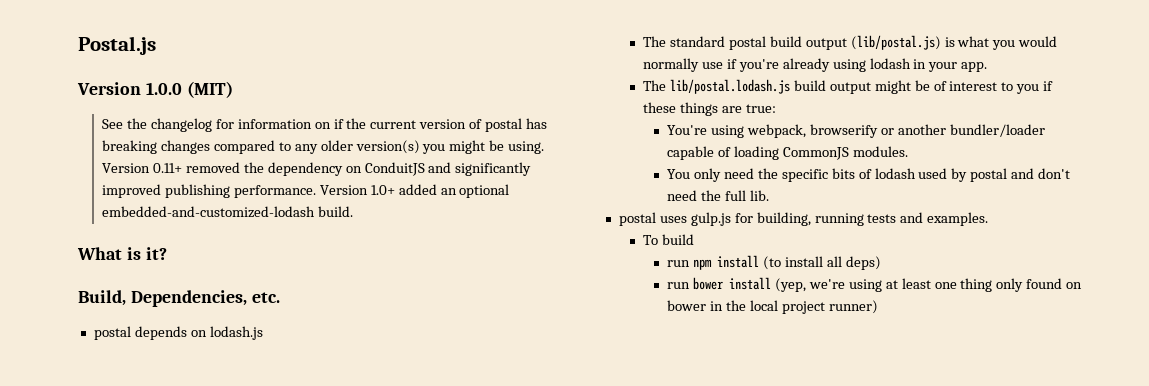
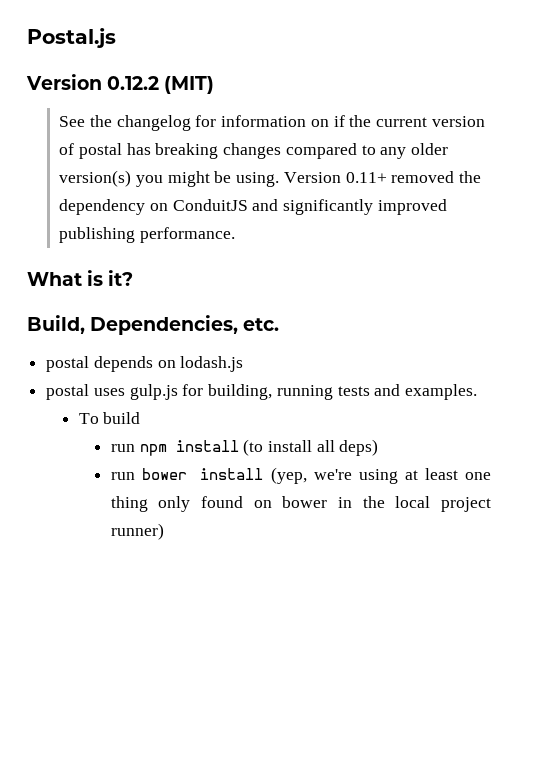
[145,82,182,95] 1.0.0 -> [107,76,160,90] 0.12.2
[319,184,510,198] [102,206,353,218] Version 1.0+ added an optional embedded-and-customized-lodash build. -> (236, 235) none
[643,35,1058,50] [643,58,988,72] [643,79,1054,94] [643,102,776,116] [667,124,1045,138] [667,146,908,160] [667,168,1071,182] [667,190,769,201] // The standard postal build output (lib/postal.js) is what you would normally use if you're already using lodash in your app. // The lib/postal.lodash.js build output might be of interest to you if these things are true: // You're using webpack, browserify or another bundler/loader capable of loading CommonJS modules. // You only need the specific bits of lodash used by postal and don't need the full lib. -> (244, 364) none

